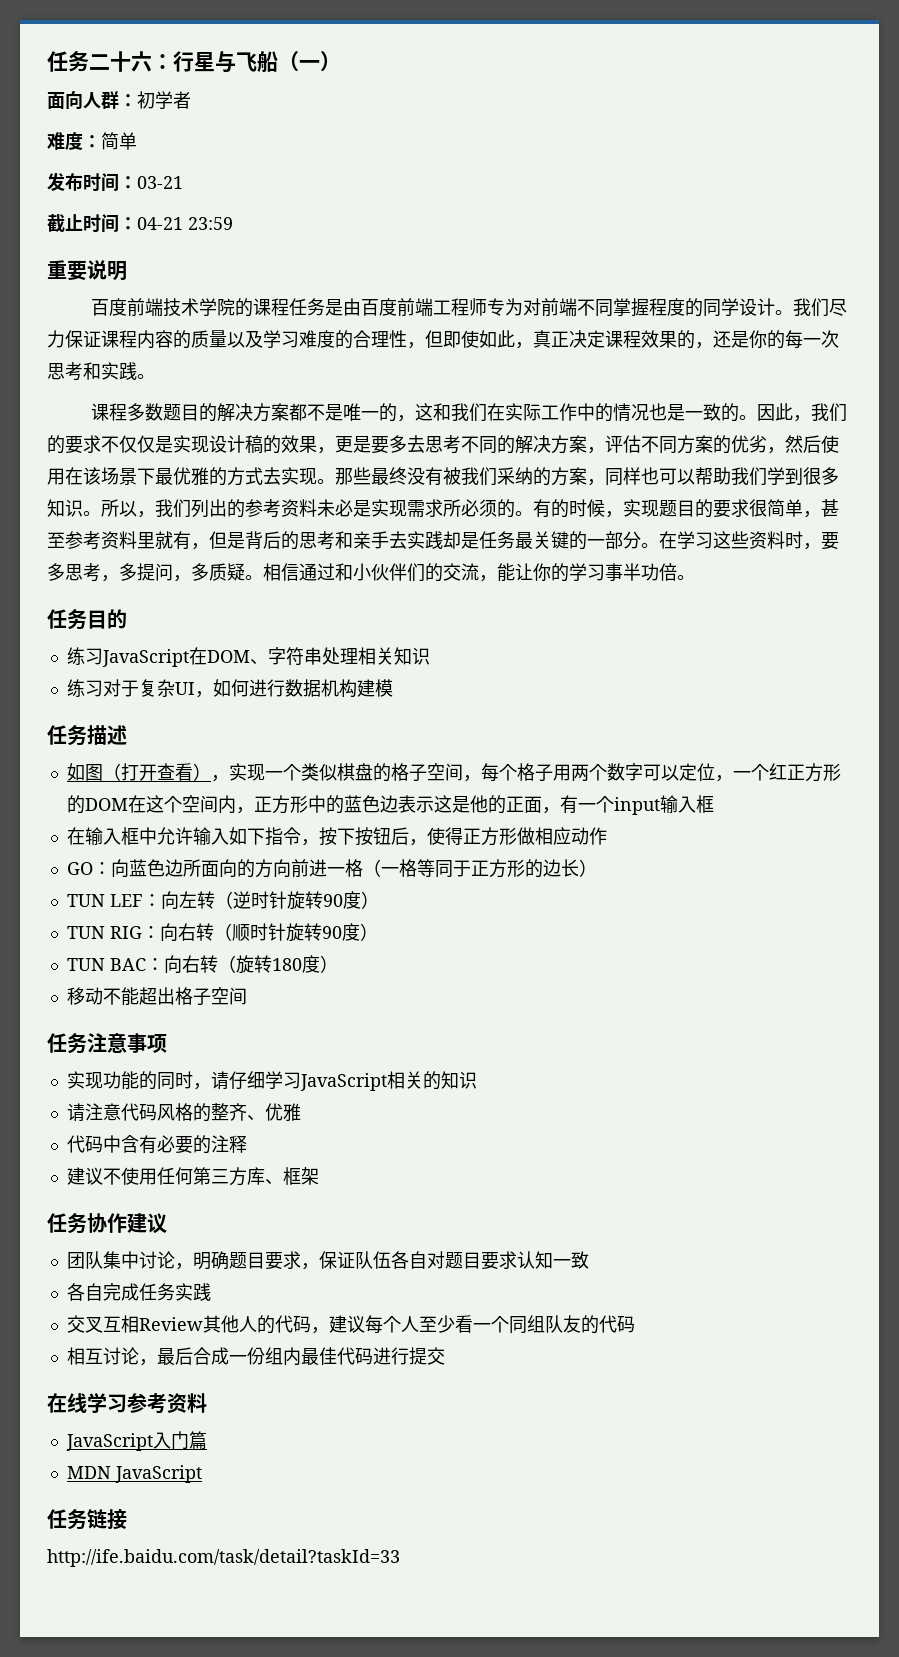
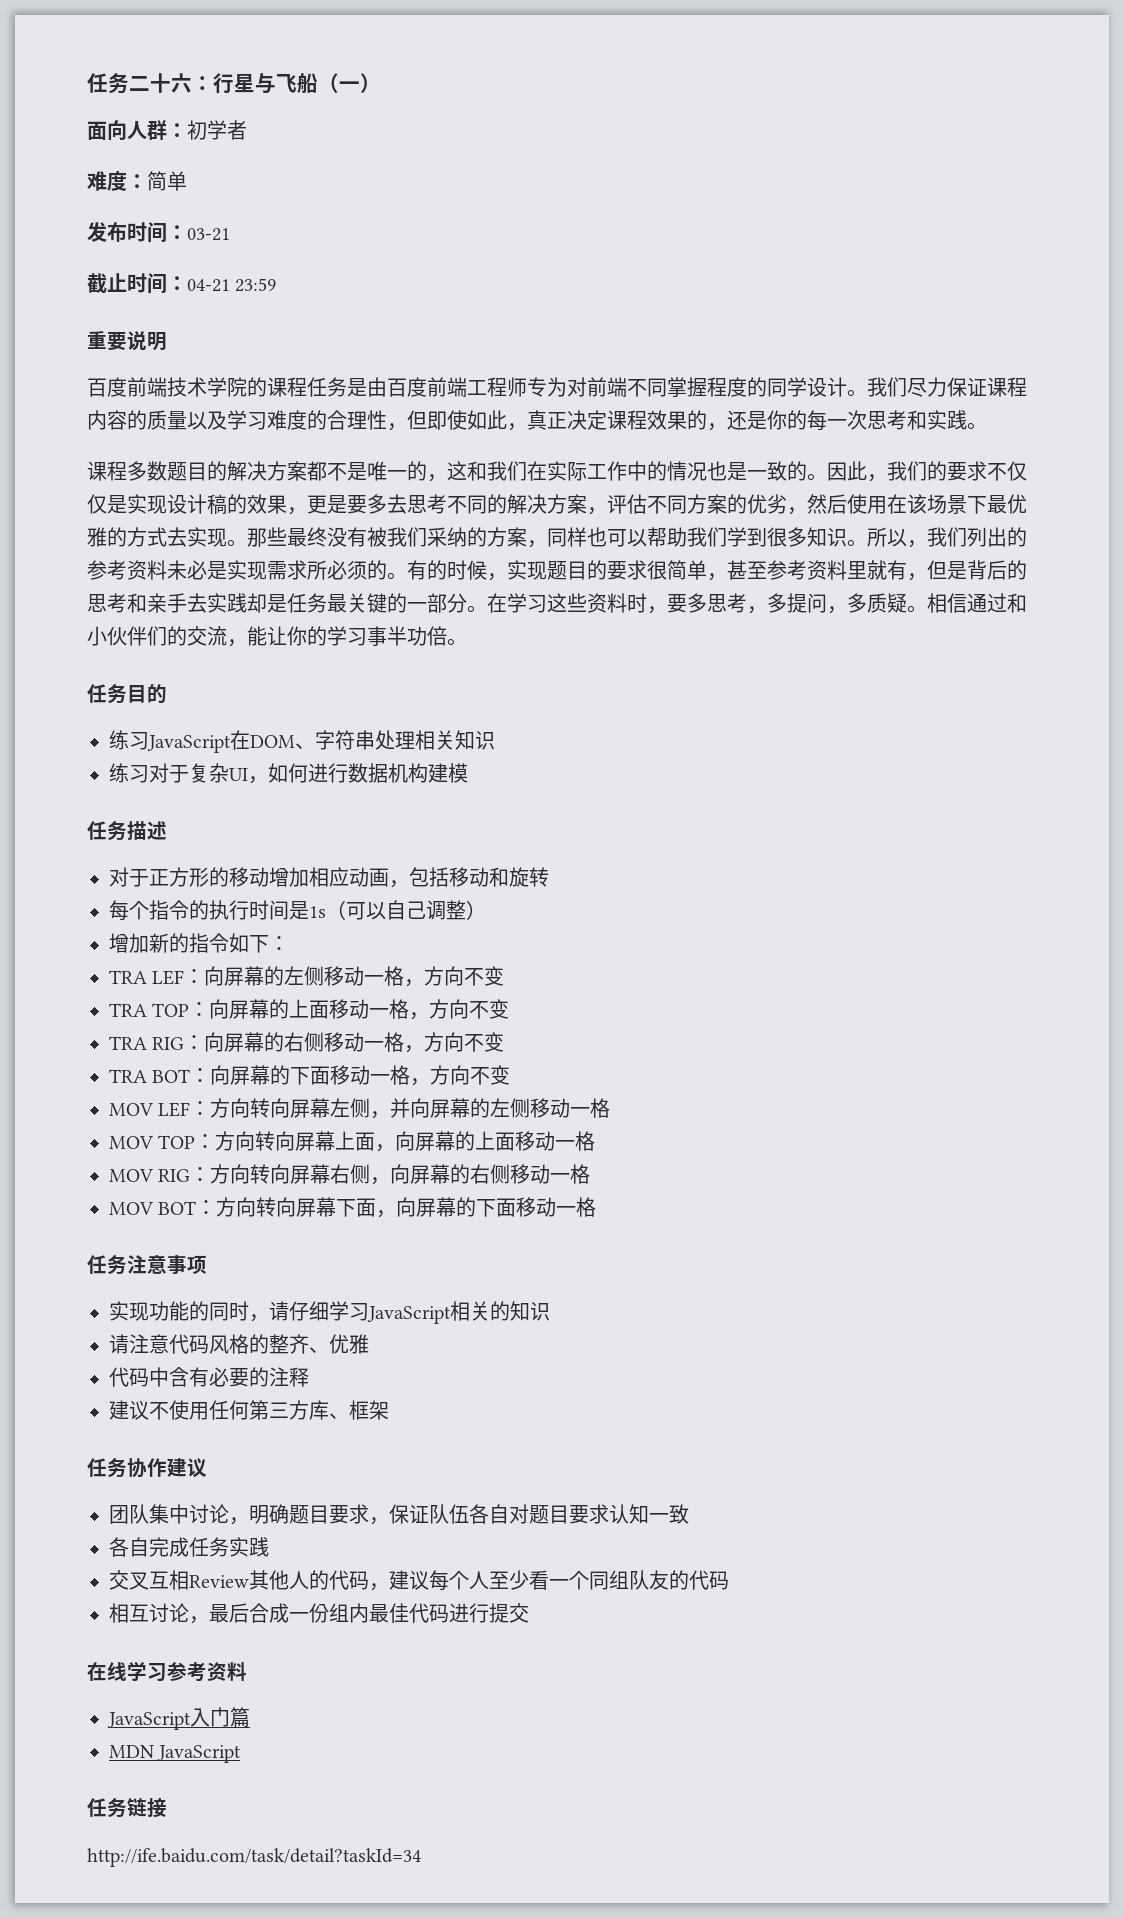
[66,763,841,782] [66,795,714,815] [66,827,607,846] [66,859,597,878] [66,891,379,910] [66,923,378,942] [66,955,338,974] [66,987,247,1006] 如图（打开查看），实现一个类似棋盘的格子空间，每个格子用两个数字可以定位，一个红正方形的DOM在这个空间内，正方形中的蓝色边表示这是他的正面，有一个input输入框 // 在输入框中允许输入如下指令，按下按钮后，使得正方形做相应动作 // GO：向蓝色边所面向的方向前进一格（一格等同于正方形的边长） // TUN LEF：向左转（逆时针旋转90度） // TUN RIG：向右转（顺时针旋转90度） // TUN BAC：向右转（旋转180度） // 移动不能超出格子空间 -> [109,867,549,888] [109,900,486,921] [109,933,289,953] [109,966,505,987] [109,999,510,1020] [109,1032,505,1053] [109,1065,511,1086] [109,1098,611,1119] [109,1131,596,1152] [109,1164,591,1185] [109,1197,597,1218] 对于正方形的移动增加相应动画，包括移动和旋转 // 每个指令的执行时间是1s（可以自己调整） // 增加新的指令如下： // TRA LEF：向屏幕的左侧移动一格，方向不变 // TRA TOP：向屏幕的上面移动一格，方向不变 // TRA RIG：向屏幕的右侧移动一格，方向不变 // TRA BOT：向屏幕的下面移动一格，方向不变 // MOV LEF：方向转向屏幕左侧，并向屏幕的左侧移动一格 // MOV TOP：方向转向屏幕上面，向屏幕的上面移动一格 // MOV RIG：方向转向屏幕右侧，向屏幕的右侧移动一格 // MOV BOT：方向转向屏幕下面，向屏幕的下面移动一格
[47,1549,400,1567] http://ife.baidu.com/task/detail?taskId=33 -> [87,1848,421,1867] http://ife.baidu.com/task/detail?taskId=34

